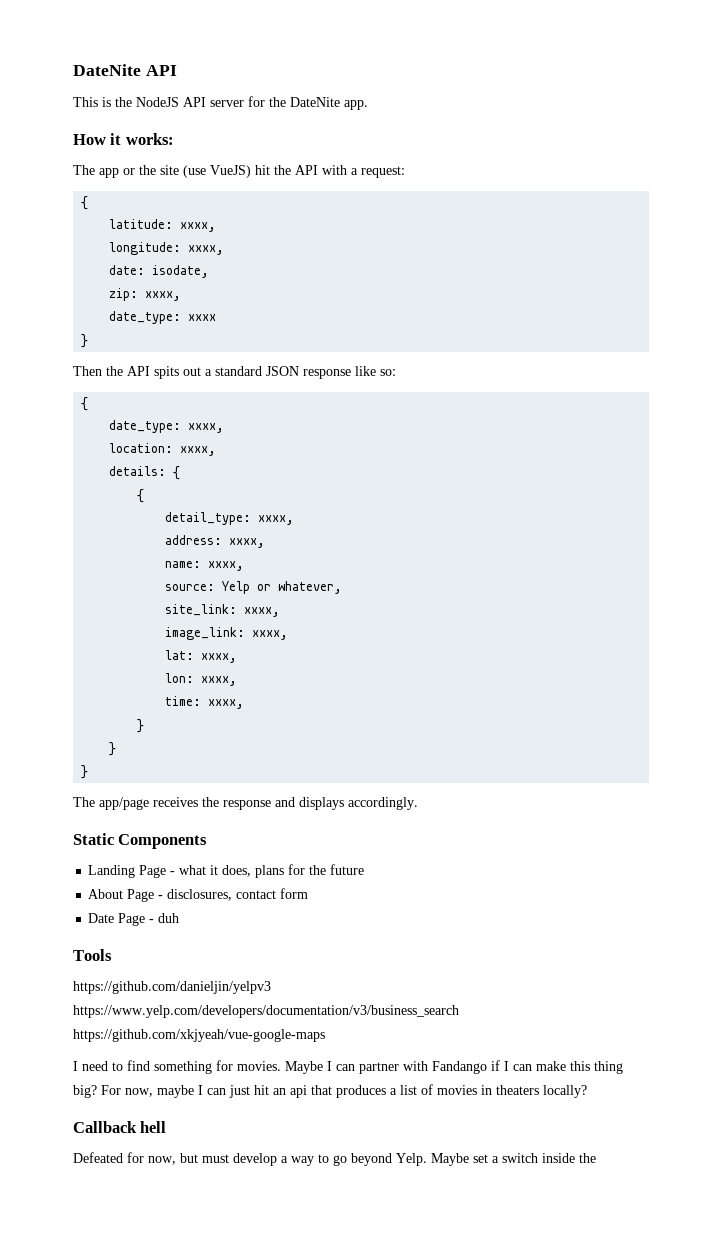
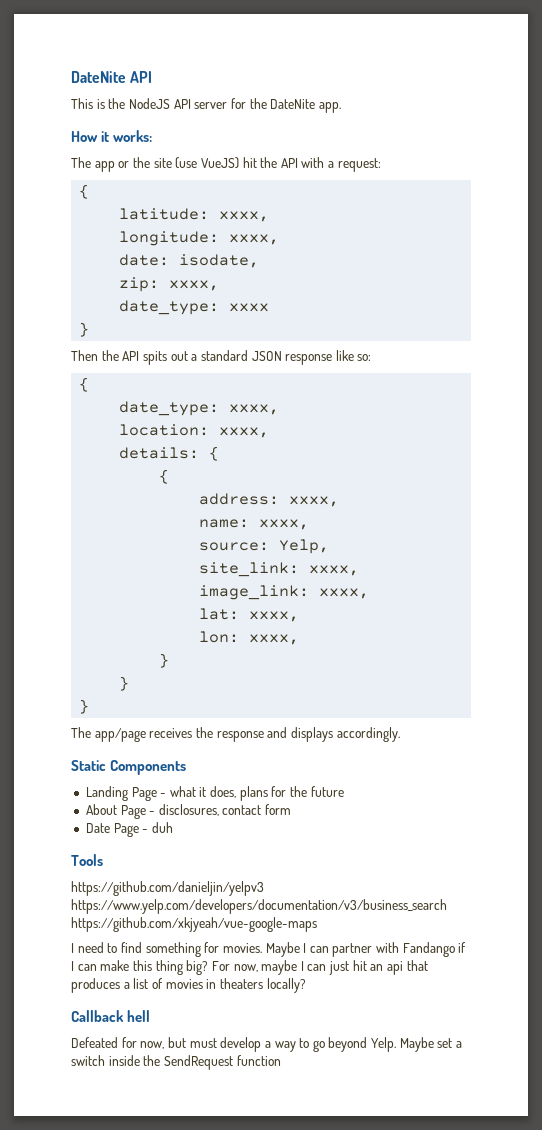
[165,512,295,525] // detail_type: xxxx, -> (170, 476) none
[222,581,343,594] Yelp or whatever, -> [279,539,330,554] Yelp,
[165,696,245,709] // time: xxxx, -> (300, 639) none
(596, 1158) none -> [163,1055,281,1070] SendRequest function

